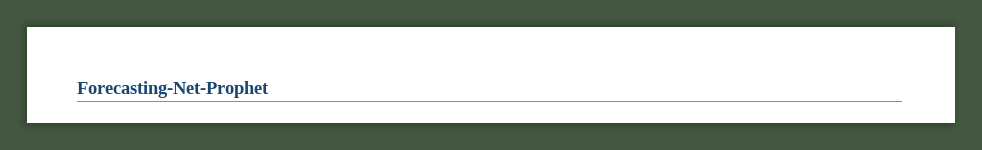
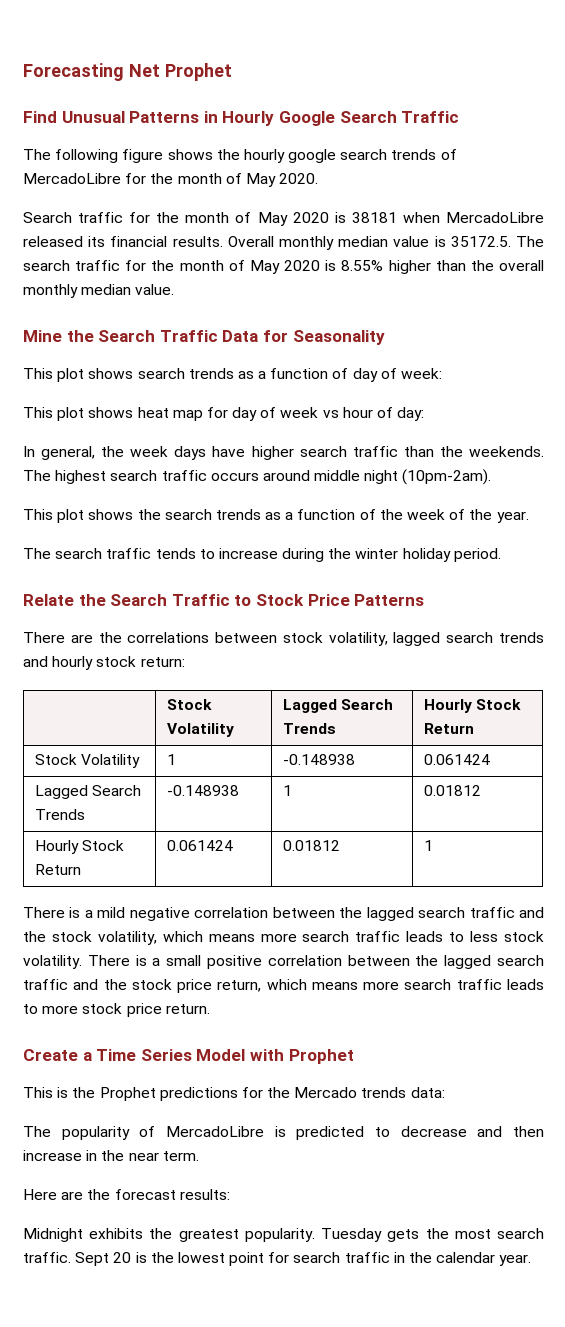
[77,81,269,98] Forecasting-Net-Prophet -> [23,63,232,81] [23,111,460,126] [23,149,457,163] [23,173,319,187] [23,212,544,226] [23,236,544,250] [23,260,544,274] [23,284,175,298] [23,330,385,345] [23,368,443,382] [23,407,425,421] [23,446,544,460] [23,469,492,485] [23,509,529,523] [23,548,501,562] [23,594,425,606] [23,632,544,646] [23,656,185,670] [166,699,212,710] [166,723,234,737] [282,699,394,713] [282,723,336,734] [423,699,522,713] [423,723,474,734] [34,754,141,768] [166,754,176,765] [282,754,355,765] [423,754,490,765] [34,785,142,799] [34,809,85,820] [166,785,239,796] [282,785,292,796] [423,785,481,796] [34,840,125,854] [34,864,81,875] [166,840,233,851] [282,840,340,851] [423,840,433,851] [23,907,544,921] [23,931,545,945] [23,955,545,969] [23,979,544,993] [23,1003,210,1017] [23,1049,354,1064] [23,1087,445,1101] [23,1126,544,1140] [23,1150,199,1161] [23,1189,230,1200] [23,1228,544,1242] [23,1252,532,1266] Forecasting Net Prophet // Find Unusual Patterns in Hourly Google Search Traffic // The following figure shows the hourly google search trends of MercadoLibre for the month of May 2020. // Search traffic for the month of May 2020 is 38181 when MercadoLibre released its financial results. Overall monthly median value is 35172.5. The search traffic for the month of May 2020 is 8.55% higher than the overall monthly median value. // Mine the Search Traffic Data for Seasonality // This plot shows search trends as a function of day of week: // This plot shows heat map for day of week vs hour of day: // In general, the week days have higher search traffic than the weekends. The highest search traffic occurs around middle night (10pm-2am). // This plot shows the search trends as a function of the week of the year. // The search traffic tends to increase during the winter holiday period. // Relate the Search Traffic to Stock Price Patterns // There are the correlations between stock volatility, lagged search trends and hourly stock return: // | Stock Volatility | Lagged Search Trends | Hourly Stock Return // Stock Volatility | 1 | -0.148938 | 0.061424 // Lagged Search Trends | -0.148938 | 1 | 0.01812 // Hourly Stock Return | 0.061424 | 0.01812 | 1 // There is a mild negative correlation between the lagged search traffic and the stock volatility, which means more search traffic leads to less stock volatility. There is a small positive correlation between the lagged search traffic and the stock price return, which means more search traffic leads to more stock price return. // Create a Time Series Model with Prophet // This is the Prophet predictions for the Mercado trends data: // The popularity of MercadoLibre is predicted to decrease and then increase in the near term. // Here are the forecast results: // Midnight exhibits the greatest popularity. Tuesday gets the most search traffic. Sept 20 is the lowest point for search traffic in the calendar year.

